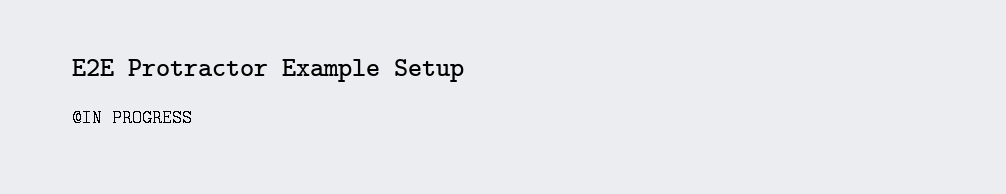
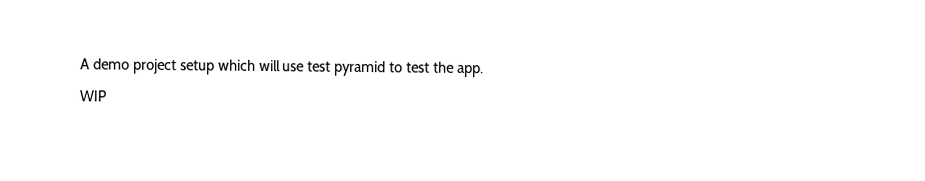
[72,59,464,82] [72,109,192,127] E2E Protractor Example Setup // @IN PROGRESS -> [80,58,484,78] [79,90,106,102] A demo project setup which will use test pyramid to test the app. // WIP

